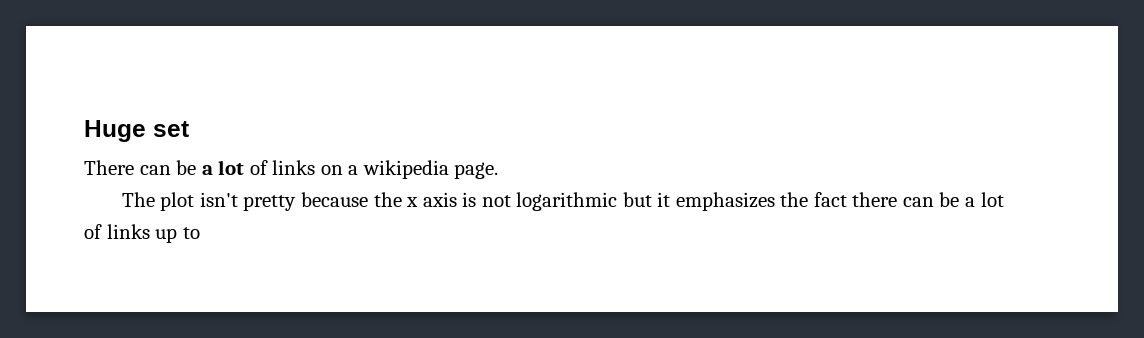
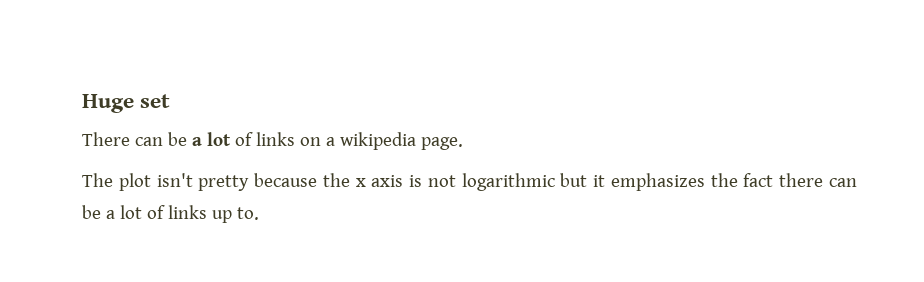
[182,227,200,239] to -> [236,207,259,220] to.

